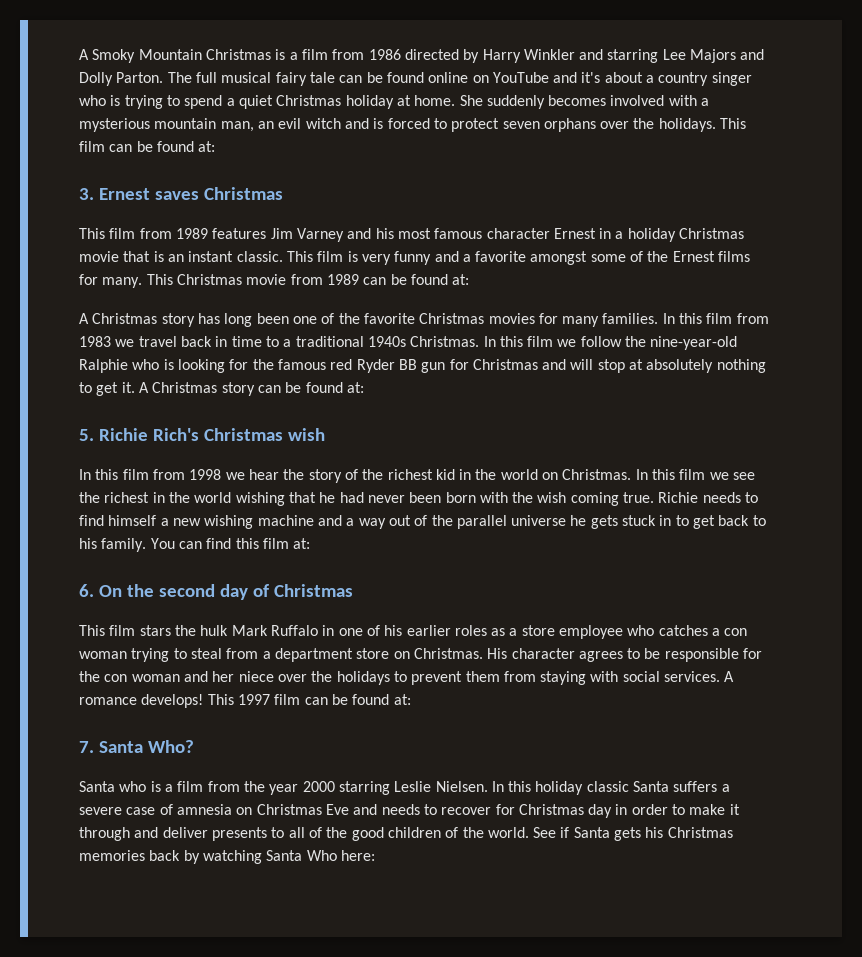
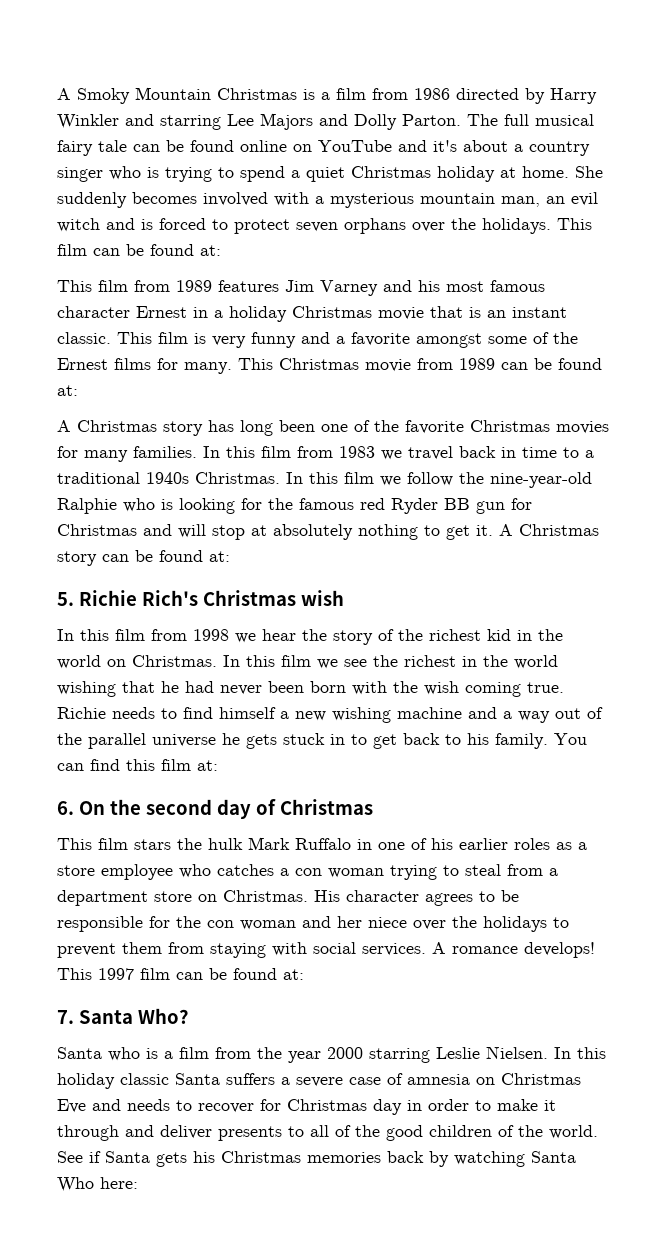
[79,187,283,200] // 3. Ernest saves Christmas -> (221, 250) none

